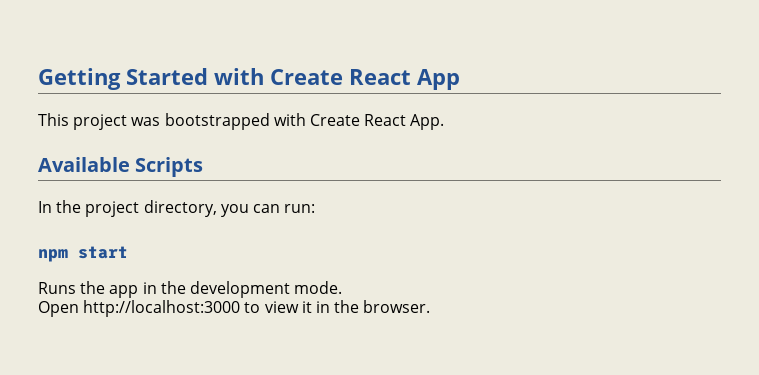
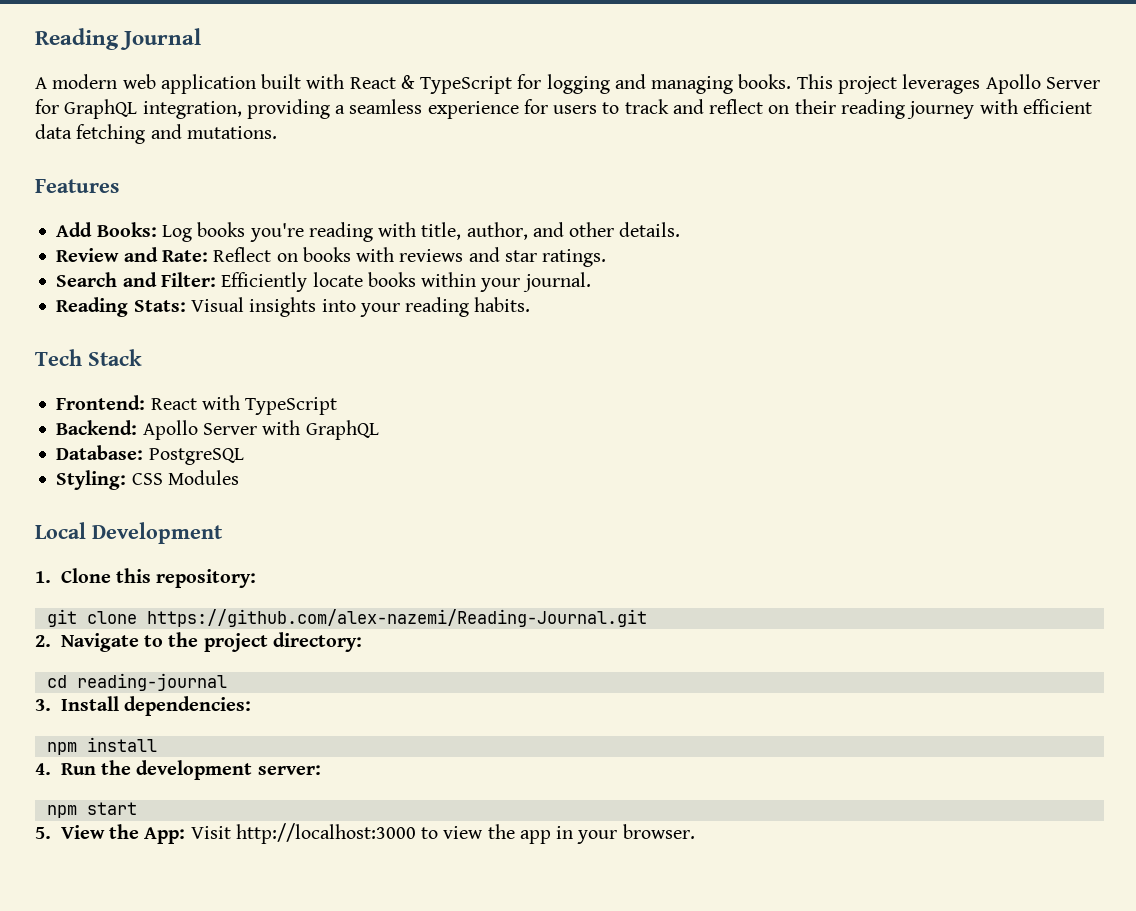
[38,68,460,90] [38,113,445,130] [38,157,204,177] [38,200,316,217] [38,246,128,262] [38,281,343,298] [38,300,360,317] Getting Started with Create React App // This project was bootstrapped with Create React App. // Available Scripts // In the project directory, you can run: // npm start // Runs the app in the development mode. // Open http://localhost:3000 to view it in the -> [35,28,202,50] [35,74,1100,94] [35,99,1092,119] [35,124,277,144] [35,179,119,193] [56,222,681,242] [56,247,607,267] [56,272,591,292] [56,297,531,317] [35,349,142,366] [56,395,338,415] [56,420,379,440] [56,445,244,465] [56,470,239,490] [35,522,223,544] [35,568,257,588] [46,609,647,627] [35,632,362,652] [46,673,227,691] [35,696,252,716] [46,737,157,755] [35,760,321,780] [46,802,137,818] [35,823,618,844] Reading Journal // A modern web application built with React & TypeScript for logging and managing books. This project leverages Apollo Server for GraphQL integration, providing a seamless experience for users to track and reflect on their reading journey with efficient data fetching and mutations. // Features // Add Books: Log books you're reading with title, author, and other details. // Review and Rate: Reflect on books with reviews and star ratings. // Search and Filter: Efficiently locate books within your journal. // Reading Stats: Visual insights into your reading habits. // Tech Stack // Frontend: React with TypeScript // Backend: Apollo Server with GraphQL // Database: PostgreSQL // Styling: CSS Modules // Local Development // 1. Clone this repository: // git clone https://github.com/alex-nazemi/Reading-Journal.git // 2. Navigate to the project directory: // cd reading-journal // 3. Install dependencies: // npm install // 4. Run the development server: // npm start // 5. View the App: Visit http://localhost:3000 to view the app in your

